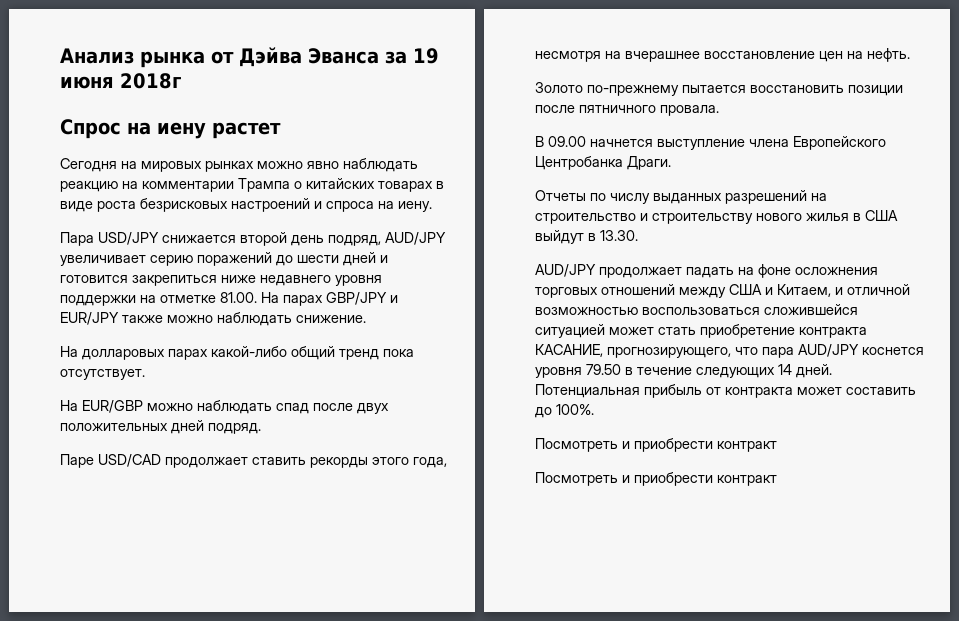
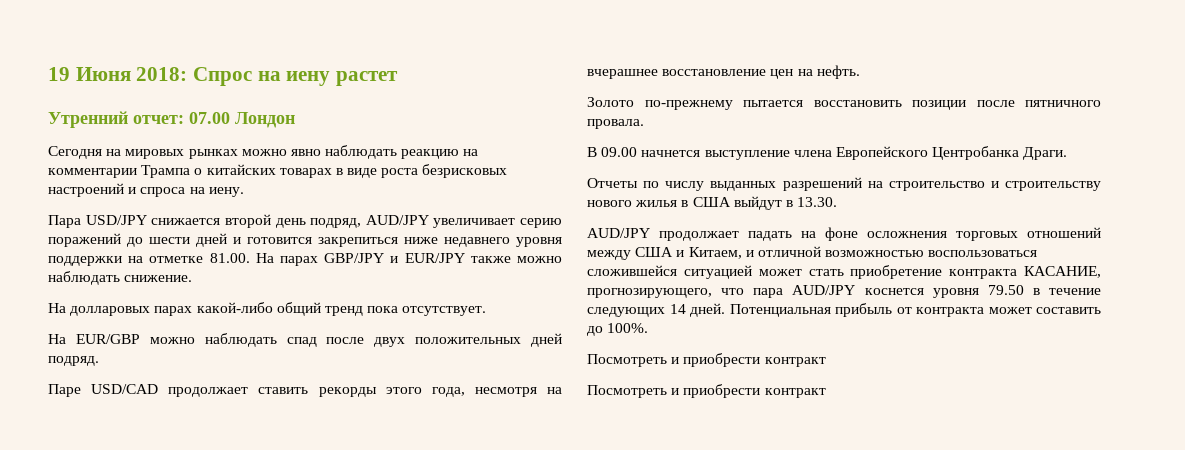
[60,47,439,68] [60,73,181,89] Анализ рынка от Дэйва Эванса за 19 июня 2018г // -> [48,67,188,81] 19 Июня 2018:
(281, 130) none -> [48,111,295,128] // Утренний отчет: 07.00 Лондон

